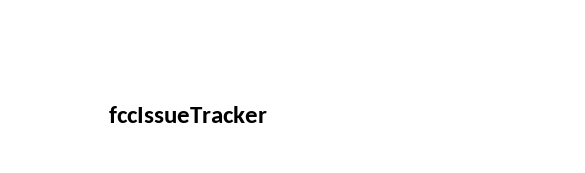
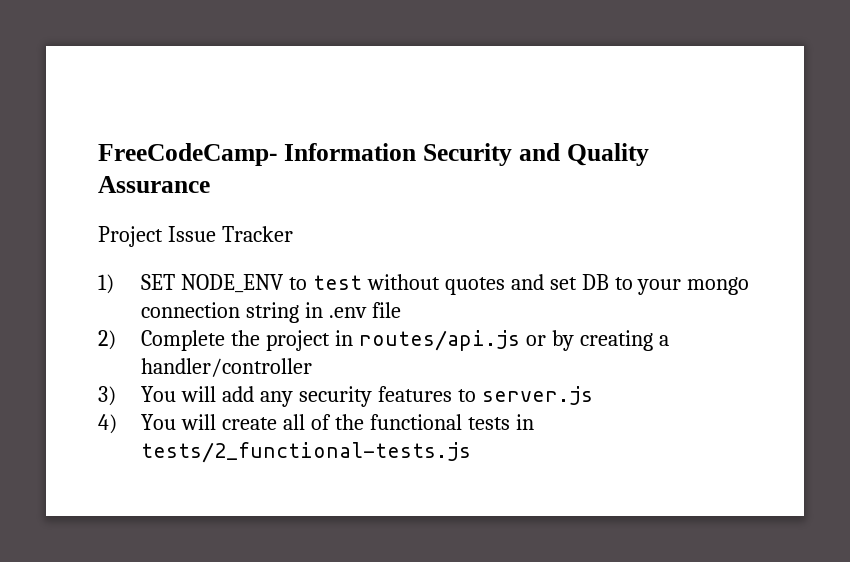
[109,106,267,123] fccIssueTracker -> [98,143,649,166] [98,176,210,193] [98,226,293,247] [98,274,750,295] [141,302,401,323] [98,330,669,351] [141,358,313,377] [98,386,593,407] [98,414,534,434] [141,442,472,463] FreeCodeCamp- Information Security and Quality Assurance // Project Issue Tracker // 1) SET NODE_ENV to test without quotes and set DB to your mongo connection string in .env file // 2) Complete the project in routes/api.js or by creating a handler/controller // 3) You will add any security features to server.js // 4) You will create all of the functional tests in tests/2_functional-tests.js

